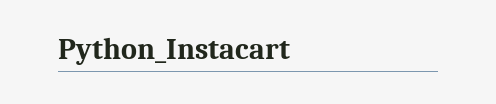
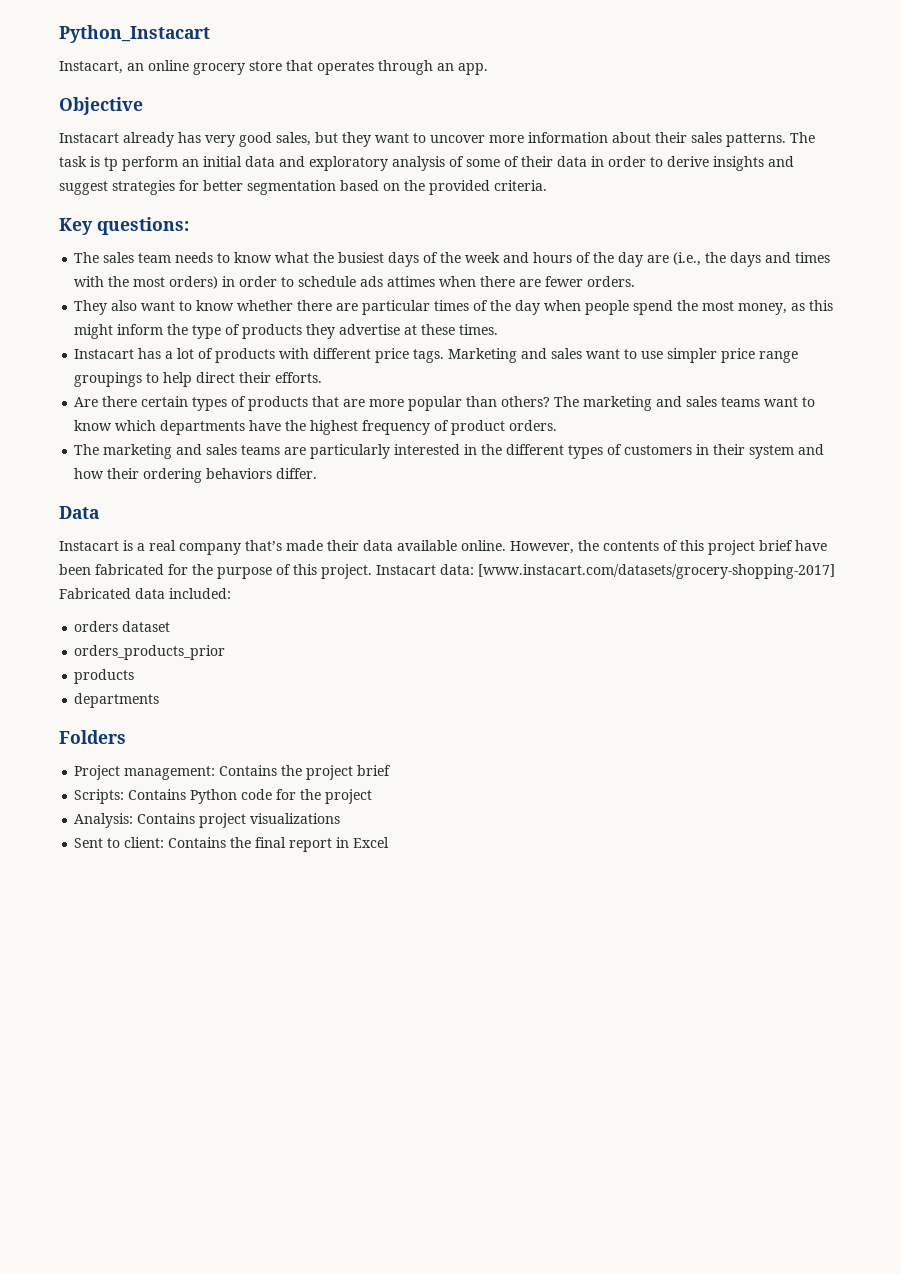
(290, 51) none -> [59,60,488,75] [59,97,143,115] [59,132,815,147] [59,156,794,171] [59,180,547,195] [59,217,189,235] [74,252,831,267] [74,276,636,289] [74,300,834,315] [74,324,499,339] [74,348,799,363] [74,372,323,387] [74,396,816,411] [74,420,558,435] [74,444,825,459] [74,468,318,483] [59,506,99,519] [59,540,827,555] [59,564,835,579] [59,588,231,599] [74,621,171,632] [74,645,226,660] [74,669,135,684] [74,693,160,708] [59,730,126,744] [74,765,392,780] [74,789,373,804] [74,813,341,828] [74,837,390,852] // Instacart, an online grocery store that operates through an app. // Objective // Instacart already has very good sales, but they want to uncover more information about their sales patterns. The task is tp perform an initial data and exploratory analysis of some of their data in order to derive insights and suggest strategies for better segmentation based on the provided criteria. // Key questions: // The sales team needs to know what the busiest days of the week and hours of the day are (i.e., the days and times with the most orders) in order to schedule ads attimes when there are fewer orders. // They also want to know whether there are particular times of the day when people spend the most money, as this might inform the type of products they advertise at these times. // Instacart has a lot of products with different price tags. Marketing and sales want to use simpler price range groupings to help direct their efforts. // Are there certain types of products that are more popular than others? The marketing and sales teams want to know which departments have the highest frequency of product orders. // The marketing and sales teams are particularly interested in the different types of customers in their system and how their ordering behaviors differ. // Data // Instacart is a real company that’s made their data available online. However, the contents of this project brief have been fabricated for the purpose of this project. Instacart data: [www.instacart.com/datasets/grocery-shopping-2017] Fabricated data included: // orders dataset // orders_products_prior // products // departments // Folders // Project management: Contains the project brief // Scripts: Contains Python code for the project // Analysis: Contains project visualizations // Sent to client: Contains the final report in Excel

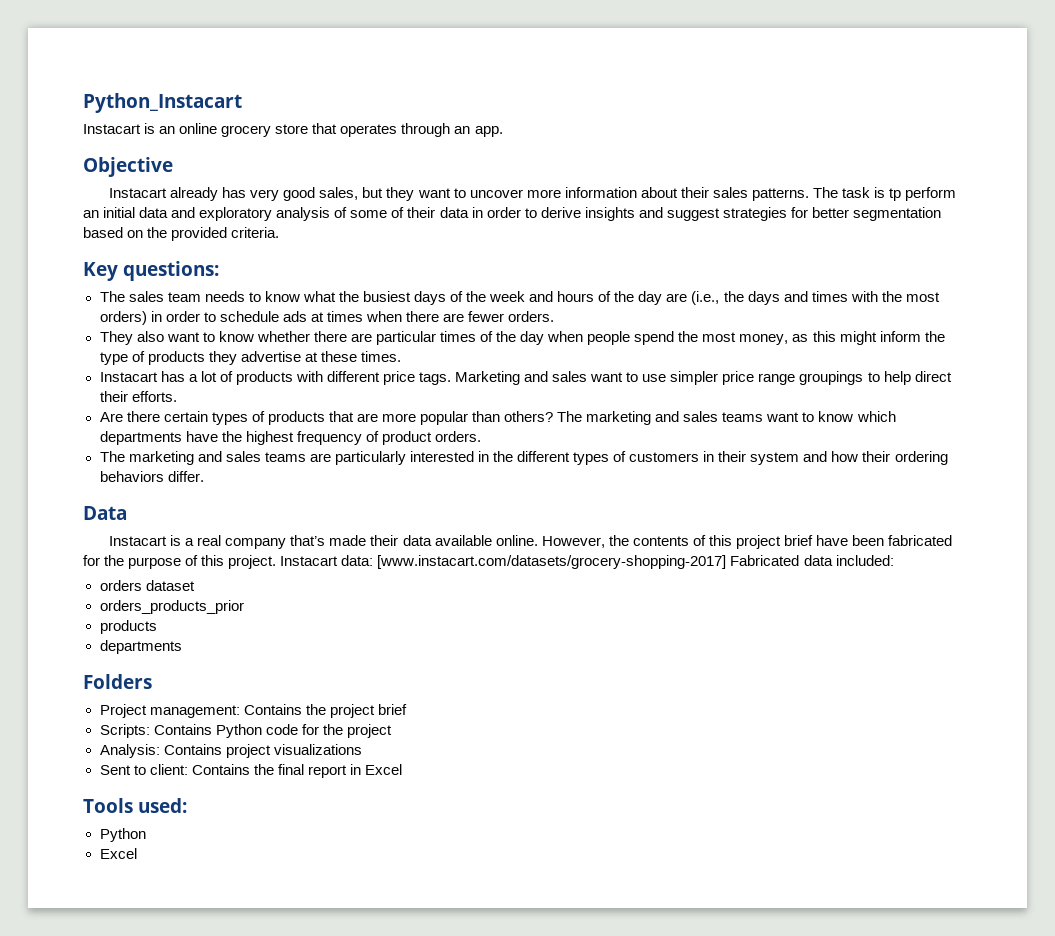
[59,61,123,74] Instacart, -> [83,123,156,134] Instacart is
[387,276,436,287] attimes -> [310,311,363,322] at times
(390, 842) none -> [83,798,187,813] [99,828,146,842] [99,848,137,859] // Tools used: // Python // Excel

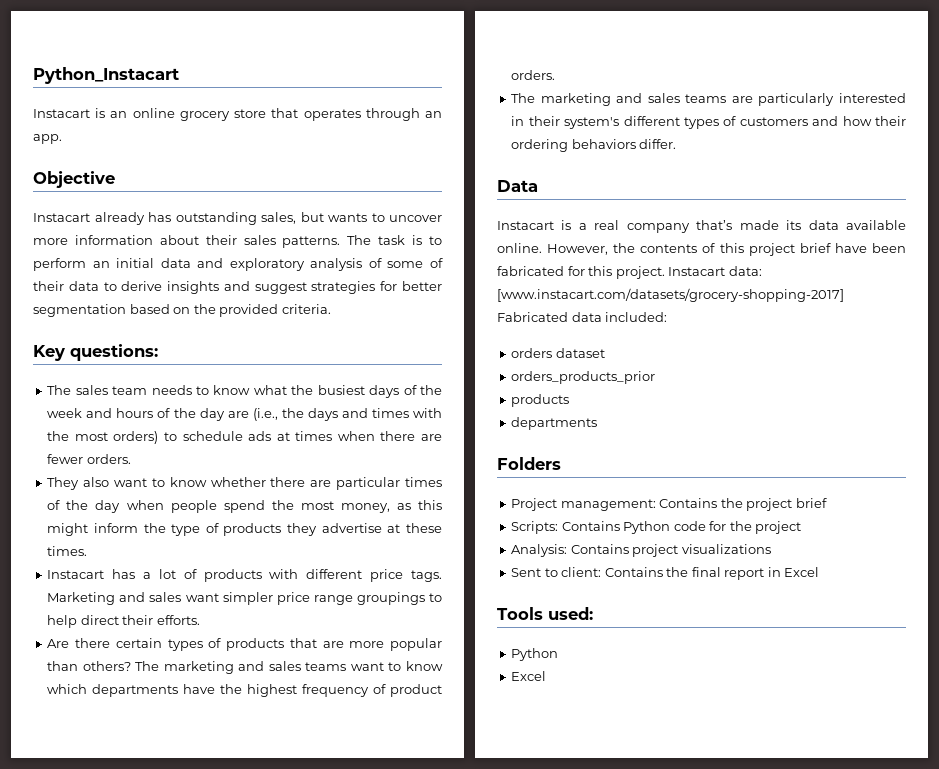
[250,187,451,201] very good sales, but they want -> [175,212,367,225] outstanding sales, but wants
[889,188,902,201] tp -> [429,236,443,245] to
[471,207,521,218] in order -> (99, 286) none
[150,311,200,322] in order -> (159, 437) none
[626,372,667,382] to use -> (219, 597) none
[492,451,513,462] the -> [528,116,620,129] their system's
[703,451,800,465] in their system -> (808, 121) none
[370,535,399,546] their -> [786,220,802,230] its
[104,555,199,569] the purpose of -> (585, 271) none

